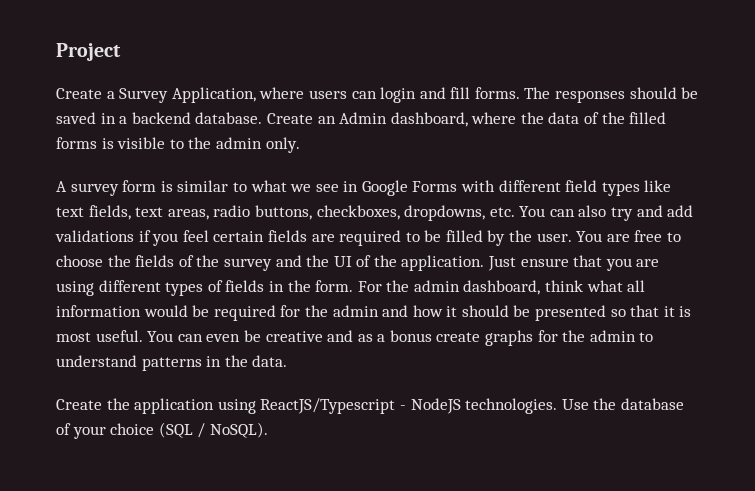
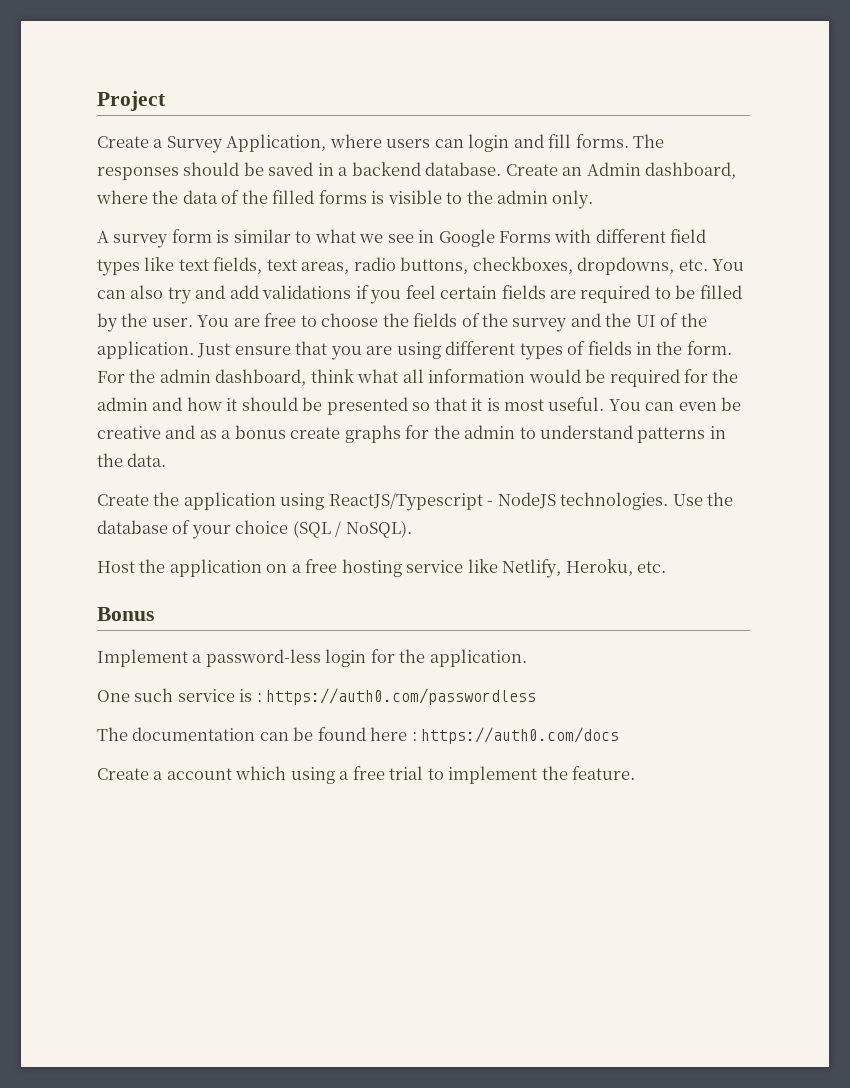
(268, 430) none -> [97,559,667,578] [97,607,154,621] [97,649,527,667] [97,688,537,705] [97,727,620,744] [97,766,636,784] // Host the application on a free hosting service like Netlify, Heroku, etc. // Bonus // Implement a password-less login for the application. // One such service is : https://auth0.com/passwordless // The documentation can be found here : https://auth0.com/docs // Create a account which using a free trial to implement the feature.

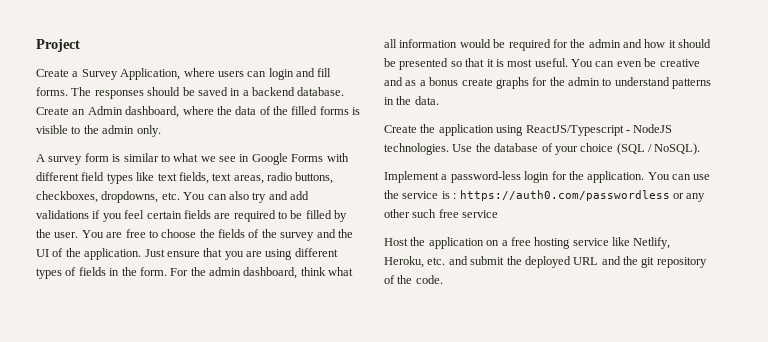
(412, 529) none -> [384,171,711,183] [384,190,706,202] [384,209,499,218] // Implement a password-less login for the application. You can use the service is : https://auth0.com/passwordless or any other such free service
[97,607,154,621] [97,649,527,667] [97,688,537,705] [97,727,620,744] [97,766,636,784] // Bonus // Implement a password-less login for the application. // One such service is : https://auth0.com/passwordless // The documentation can be found here : https://auth0.com/docs // Create a account which using a free trial to implement the feature. -> [448,256,707,268] [384,275,443,284] and submit the deployed URL and the git repository of the code.

